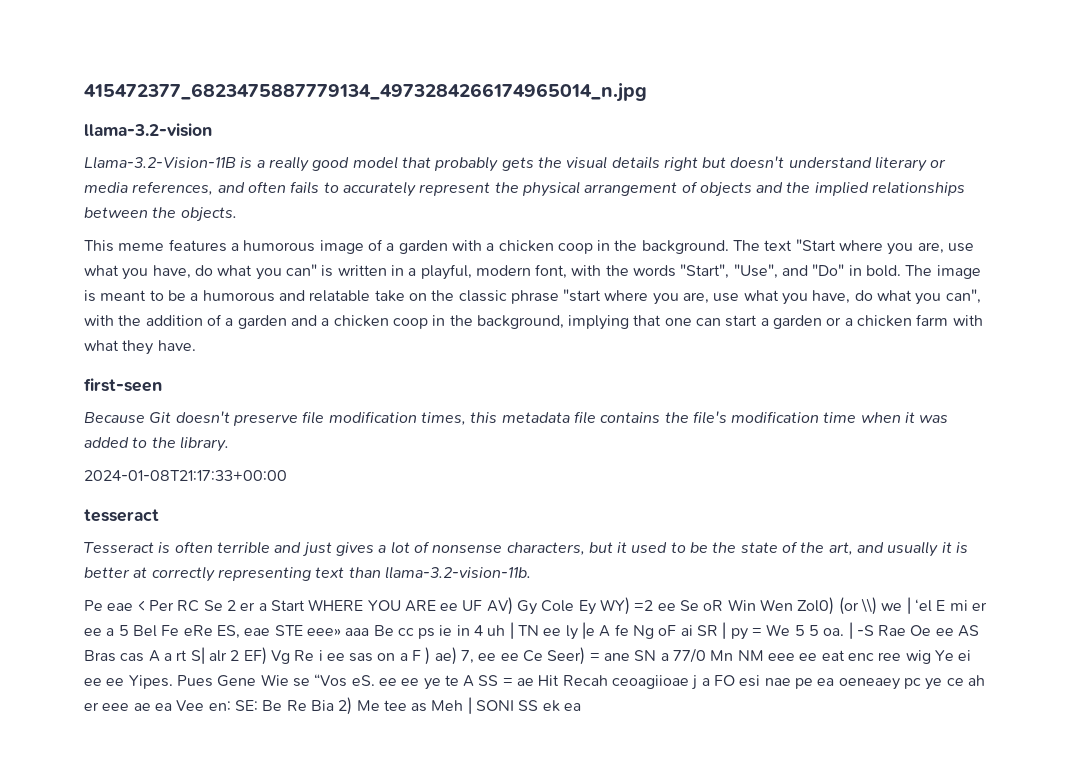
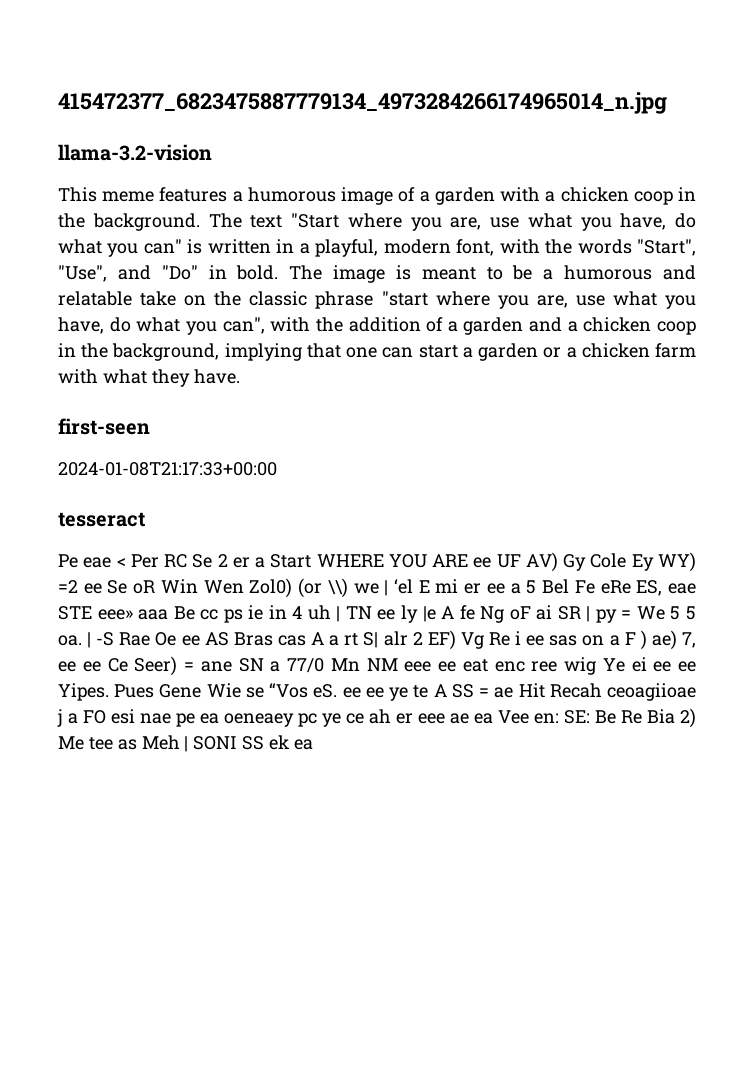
[84,156,947,172] [84,181,966,197] [84,207,237,222] // Llama-3.2-Vision-11B is a really good model that probably gets the visual details right but doesn't understand literary or media references, and often fails to accurately represent the physical arrangement of objects and the implied relationships between the objects. -> (212, 152) none
[84,411,949,426] [84,436,229,452] [84,470,287,481] [84,509,159,522] [84,541,969,557] [84,566,531,582] Because Git doesn't preserve file modification times, this metadata file contains the file's modification time when it was added to the library. // 2024-01-08T21:17:33+00:00 // tesseract // Tesseract is often terrible and just gives a lot of nonsense characters, but it used to be the state of the art, and usually it is better at correctly representing text than llama-3.2-vision-11b. -> [58,462,277,476] [58,512,145,527] 2024-01-08T21:17:33+00:00 // tesseract

